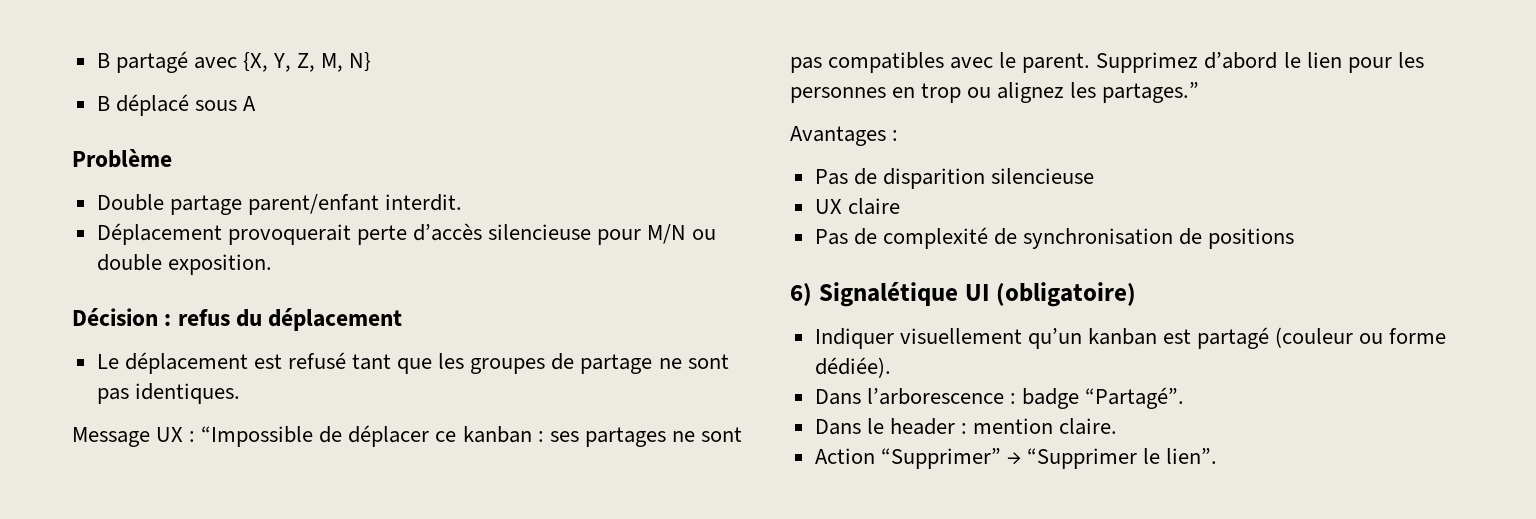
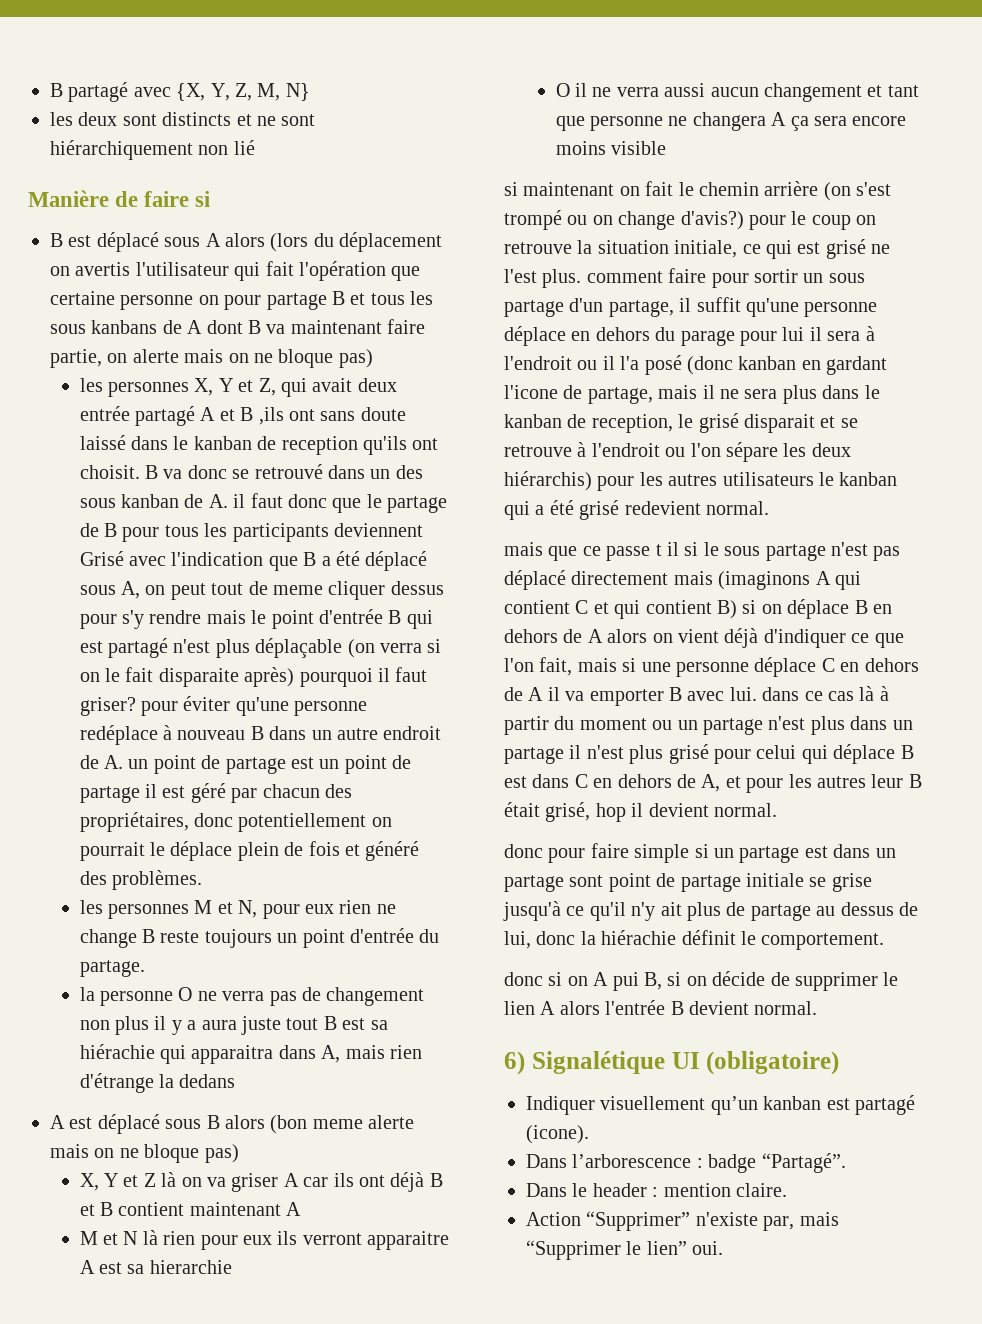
[96,96,110,111] // B -> [50,112,316,126] [50,140,255,160] [28,190,211,207] [50,233,92,247] // les deux sont distincts et ne sont hiérarchiquement non lié // Manière de faire si // B est
[72,149,172,168] [96,194,462,215] [96,223,717,245] [96,254,272,275] [72,308,403,331] [96,352,729,374] [96,383,240,404] [72,425,742,447] [790,52,1424,73] [790,82,1200,103] [790,126,899,146] [814,168,1094,189] [814,198,900,215] [814,227,1295,249] // Problème // Double partage parent/enfant interdit. // Déplacement provoquerait perte d’accès silencieuse pour M/N ou double exposition. // Décision : refus du déplacement // Le déplacement est refusé tant que les groupes de partage ne sont pas identiques. // Message UX : “Impossible de déplacer ce kanban : ses partages ne sont pas compatibles avec le parent. Supprimez d’abord le lien pour les personnes en trop ou alignez les partages.” // Avantages : // Pas de disparition silencieuse // UX claire // Pas de complexité de synchronisation de positions -> [225,232,443,252] [50,261,421,281] [50,291,434,310] [50,319,426,334] [50,349,373,368] [79,378,397,397] [79,406,406,426] [79,435,439,455] [79,464,423,479] [79,493,448,513] [79,523,423,542] [79,551,428,571] [79,581,444,600] [79,609,433,629] [79,638,442,658] [79,667,428,687] [79,696,368,716] [79,725,442,745] [79,755,412,774] [79,783,352,803] [79,812,392,832] [79,841,420,861] [79,870,202,890] [79,900,396,919] [79,928,440,948] [79,960,145,977] [79,987,425,1006] [79,1016,388,1035] [79,1044,422,1064] [79,1073,236,1093] [50,1114,415,1134] [50,1144,239,1163] [79,1172,443,1192] [79,1202,302,1216] [79,1230,450,1250] [79,1260,232,1274] [555,83,919,102] [555,112,907,131] [555,141,666,155] [504,181,892,201] [504,210,877,230] [504,239,891,259] [504,268,865,288] [504,297,878,317] [504,326,875,346] [504,355,888,375] [504,385,880,404] [504,413,858,433] [504,442,851,462] [504,471,898,491] [504,500,769,520] [504,542,901,561] [504,570,861,590] [504,599,892,619] [504,628,904,648] [504,657,919,677] [504,686,889,706] [504,716,913,735] [504,744,914,764] [504,774,922,793] [504,802,777,822] [504,843,896,863] [504,873,872,892] [503,901,918,921] [504,930,885,950] [504,971,899,991] [504,1000,818,1015] alors (lors du déplacement on avertis l'utilisateur qui fait l'opération que certaine personne on pour partage B et tous les sous kanbans de A dont B va maintenant faire partie, on alerte mais on ne bloque pas) // les personnes X, Y et Z, qui avait deux entrée partagé A et B ,ils ont sans doute laissé dans le kanban de reception qu'ils ont choisit. B va donc se retrouvé dans un des sous kanban de A. il faut donc que le partage de B pour tous les participants deviennent Grisé avec l'indication que B a été déplacé sous A, on peut tout de meme cliquer dessus pour s'y rendre mais le point d'entrée B qui est partagé n'est plus déplaçable (on verra si on le fait disparaite après) pourquoi il faut griser? pour éviter qu'une personne redéplace à nouveau B dans un autre endroit de A. un point de partage est un point de partage il est géré par chacun des propriétaires, donc potentiellement on pourrait le déplace plein de fois et généré des problèmes. // les personnes M et N, pour eux rien ne change B reste toujours un point d'entrée du partage. // la personne O ne verra pas de changement non plus il y a aura juste tout B est sa hiérachie qui apparaitra dans A, mais rien d'étrange la dedans // A est déplacé sous B alors (bon meme alerte mais on ne bloque pas) // X, Y et Z là on va griser A car ils ont déjà B et B contient maintenant A // M et N là rien pour eux ils verront apparaitre A est sa hierarchie // O il ne verra aussi aucun changement et tant que personne ne changera A ça sera encore moins visible // si maintenant on fait le chemin arrière (on s'est trompé ou on change d'avis?) pour le coup on retrouve la situation initiale, ce qui est grisé ne l'est plus. comment faire pour sortir un sous partage d'un partage, il suffit qu'une personne déplace en dehors du parage pour lui il sera à l'endroit ou il l'a posé (donc kanban en gardant l'icone de partage, mais il ne sera plus dans le kanban de reception, le grisé disparait et se retrouve à l'endroit ou l'on sépare les deux hiérarchis) pour les autres utilisateurs le kanban qui a été grisé redevient normal. // mais que ce passe t il si le sous partage n'est pas déplacé directement mais (imaginons A qui contient C et qui contient B) si on déplace B en dehors de A alors on vient déjà d'indiquer ce que l'on fait, mais si une personne déplace C en dehors de A il va emporter B avec lui. dans ce cas là à partir du moment ou un partage n'est plus dans un partage il n'est plus grisé pour celui qui déplace B est dans C en dehors de A, et pour les autres leur B était grisé, hop il devient normal. // donc pour faire simple si un partage est dans un partage sont point de partage initiale se grise jusqu'à ce qu'il n'y ait plus de partage au dessus de lui, donc la hiérachie définit le comportement. // donc si on A pui B, si on décide de supprimer le lien A alors l'entrée B devient normal.
[1275,327,1447,348] [814,357,891,378] (couleur ou forme dédiée). -> [526,1125,589,1144] (icone).
[1006,448,1218,469] → “Supprimer le lien”. -> [695,1212,839,1231] [526,1240,724,1260] n'existe par, mais “Supprimer le lien” oui.

